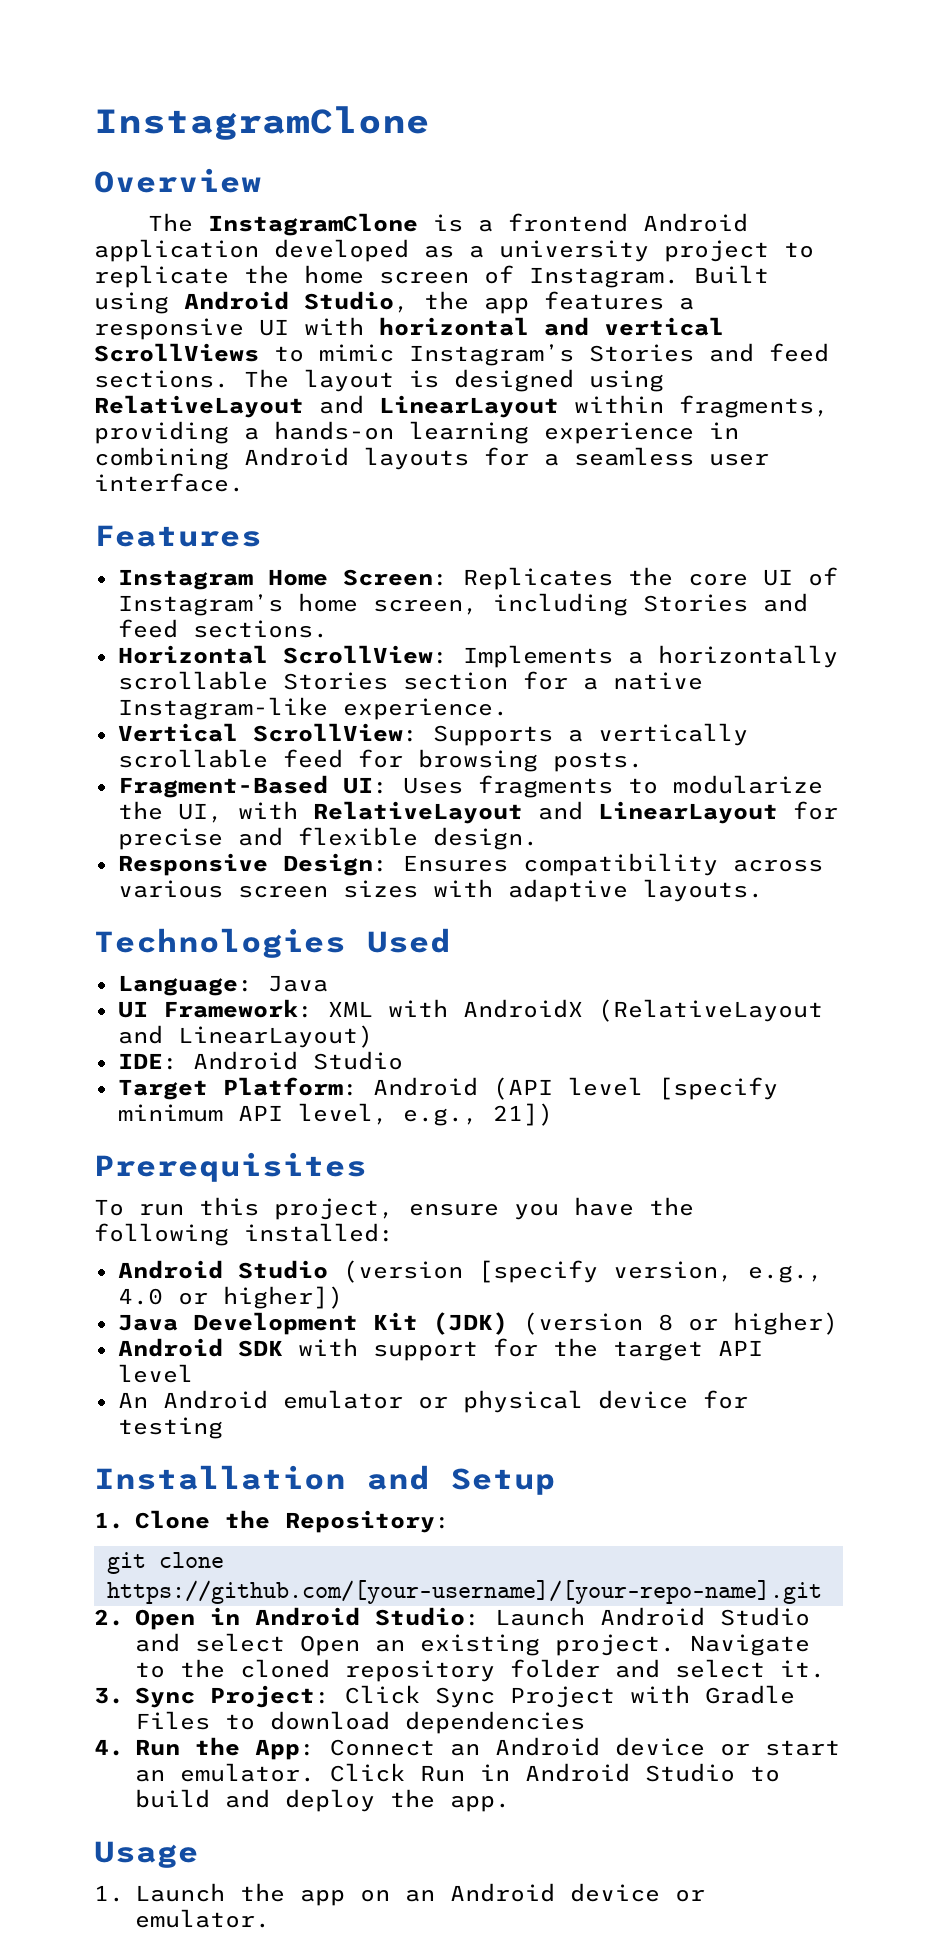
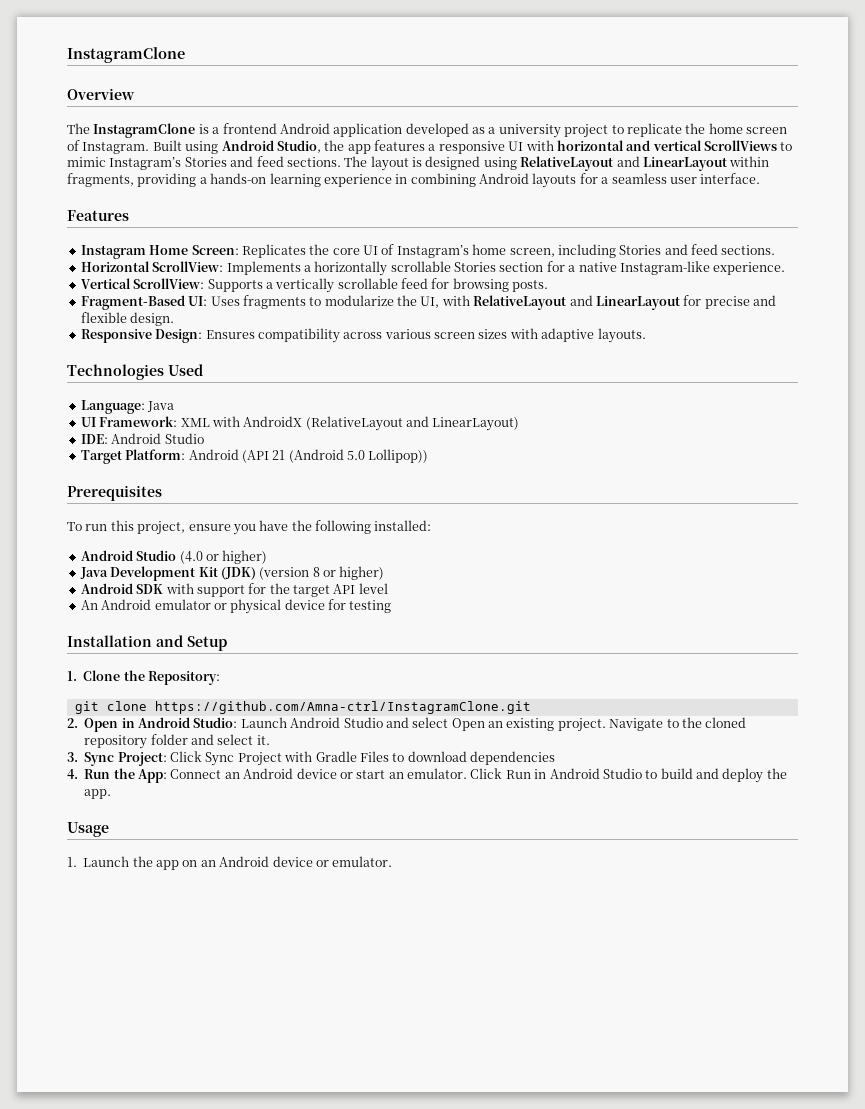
[567,1077,778,1100] [117,1103,553,1126] level [specify minimum API level, e.g., 21]) -> [272,449,429,463] 21 (Android 5.0 Lollipop))
[342,1260,823,1283] [117,1286,343,1309] (version [specify version, e.g., 4.0 or higher]) -> [179,550,268,564] (4.0 or higher)
[106,1580,822,1604] https://github.com/[your-username]/[your-repo-name].git -> [154,701,531,714] https://github.com/Amna-ctrl/InstagramClone.git

